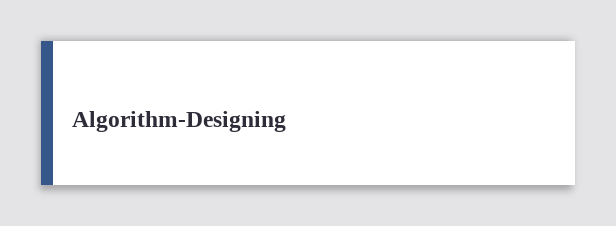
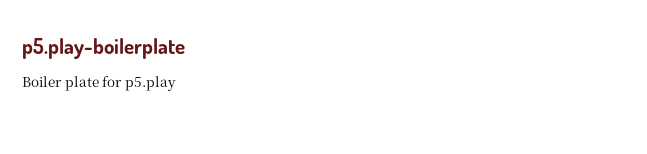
[72,111,286,132] Algorithm-Designing -> [22,38,185,59] [22,76,176,91] p5.play-boilerplate // Boiler plate for p5.play

